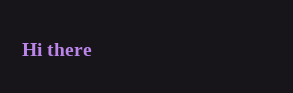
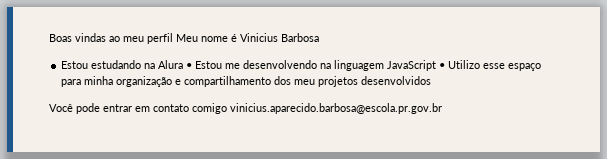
[22,43,93,56] Hi there -> [49,33,319,44] [61,60,542,71] [61,76,432,87] [49,103,442,114] Boas vindas ao meu perfil Meu nome é Vinicius Barbosa // Estou estudando na Alura • Estou me desenvolvendo na linguagem JavaScript • Utilizo esse espaço para minha organização e compartilhamento dos meu projetos desenvolvidos // Você pode entrar em contato comigo vinicius.aparecido.barbosa@escola.pr.gov.br

